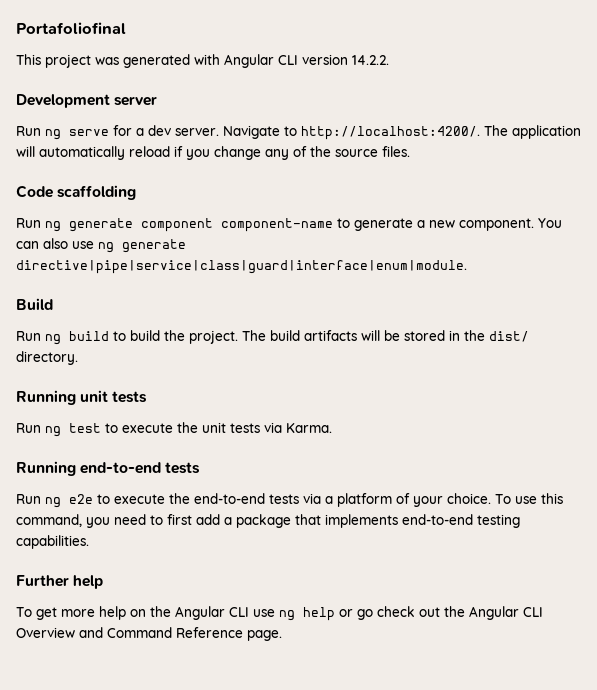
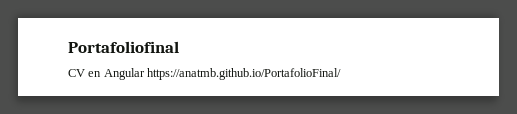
[16,54,389,68] [16,94,158,108] [16,125,581,140] [16,146,410,160] [16,185,137,200] [16,218,562,232] [16,238,186,253] [16,260,467,274] [16,298,53,310] [16,330,529,345] [16,351,78,365] [16,390,148,405] [16,422,332,437] [16,461,201,476] [16,493,563,508] [16,514,520,528] [16,535,89,549] [16,575,104,589] [16,606,543,621] [16,627,282,641] This project was generated with Angular CLI version 14.2.2. // Development server // Run ng serve for a dev server. Navigate to http://localhost:4200/. The application will automatically reload if you change any of the source files. // Code scaffolding // Run ng generate component component-name to generate a new component. You can also use ng generate directive|pipe|service|class|guard|interface|enum|module. // Build // Run ng build to build the project. The build artifacts will be stored in the dist/ directory. // Running unit tests // Run ng test to execute the unit tests via Karma. // Running end-to-end tests // Run ng e2e to execute the end-to-end tests via a platform of your choice. To use this command, you need to first add a package that implements end-to-end testing capabilities. // Further help // To get more help on the Angular CLI use ng help or go check out the Angular CLI Overview and Command Reference page. -> [68,68,342,80] CV en Angular https://anatmb.github.io/PortafolioFinal/

